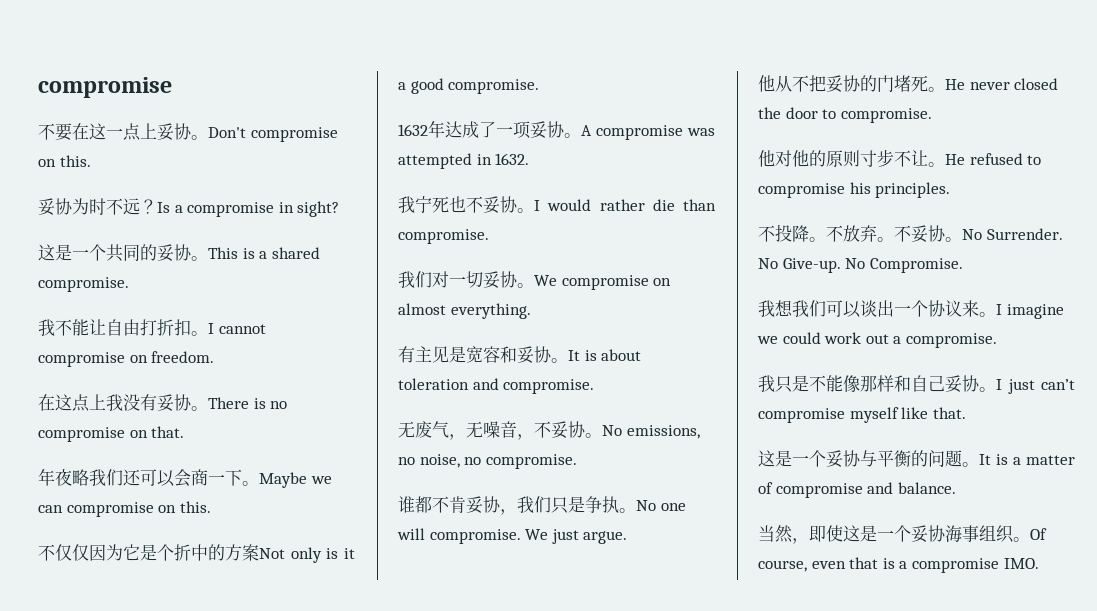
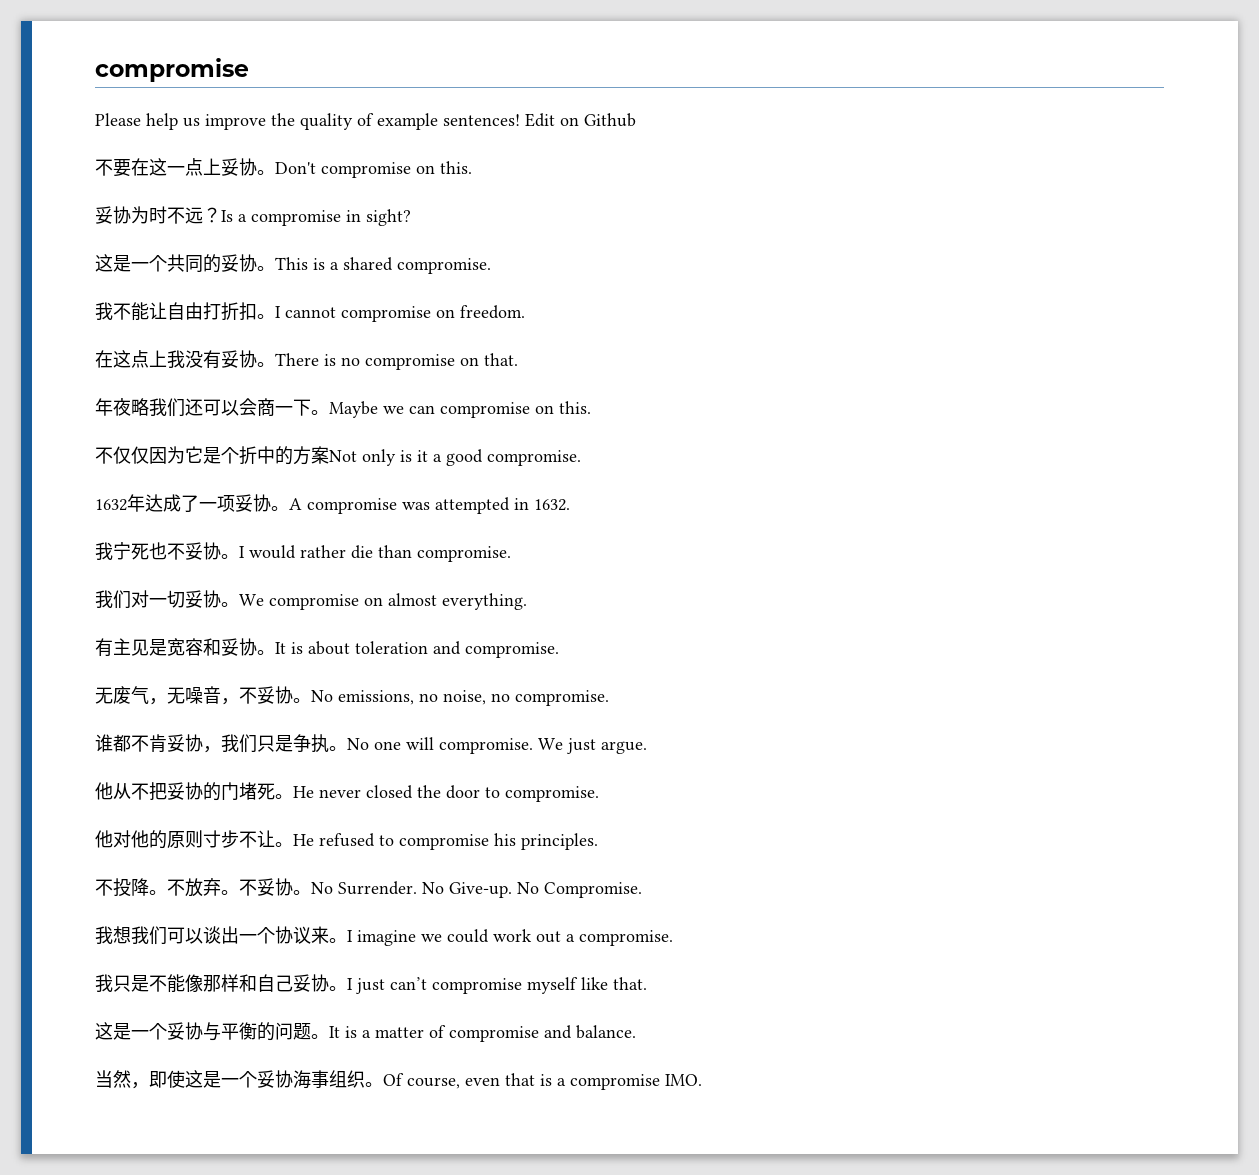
[38,77,172,98] compromise -> [95,58,249,82] [95,113,636,130] compromise // Please help us improve the quality of example sentences! Edit on Github

